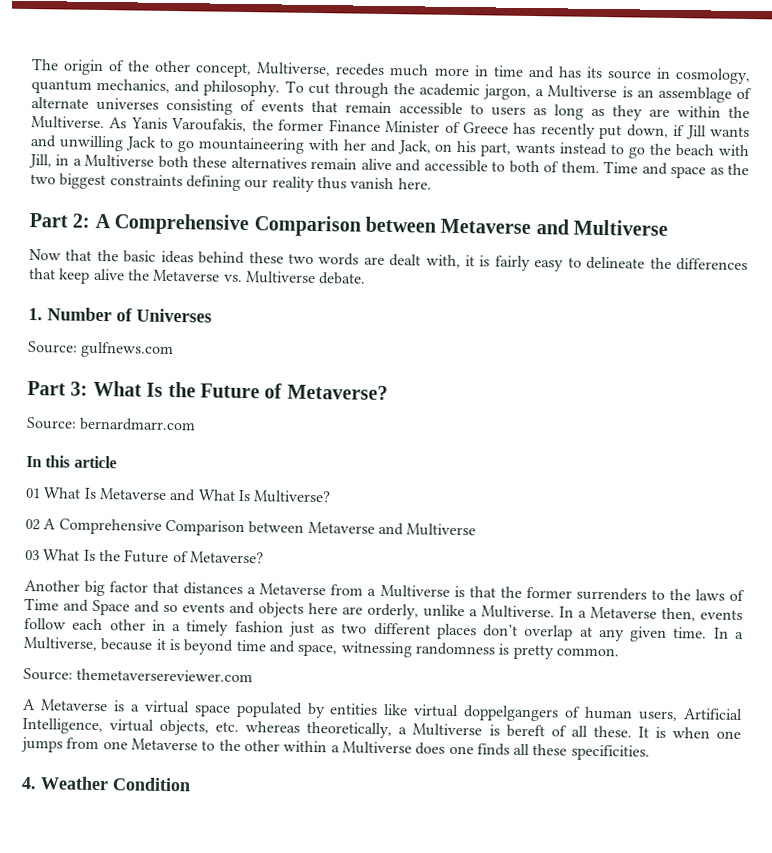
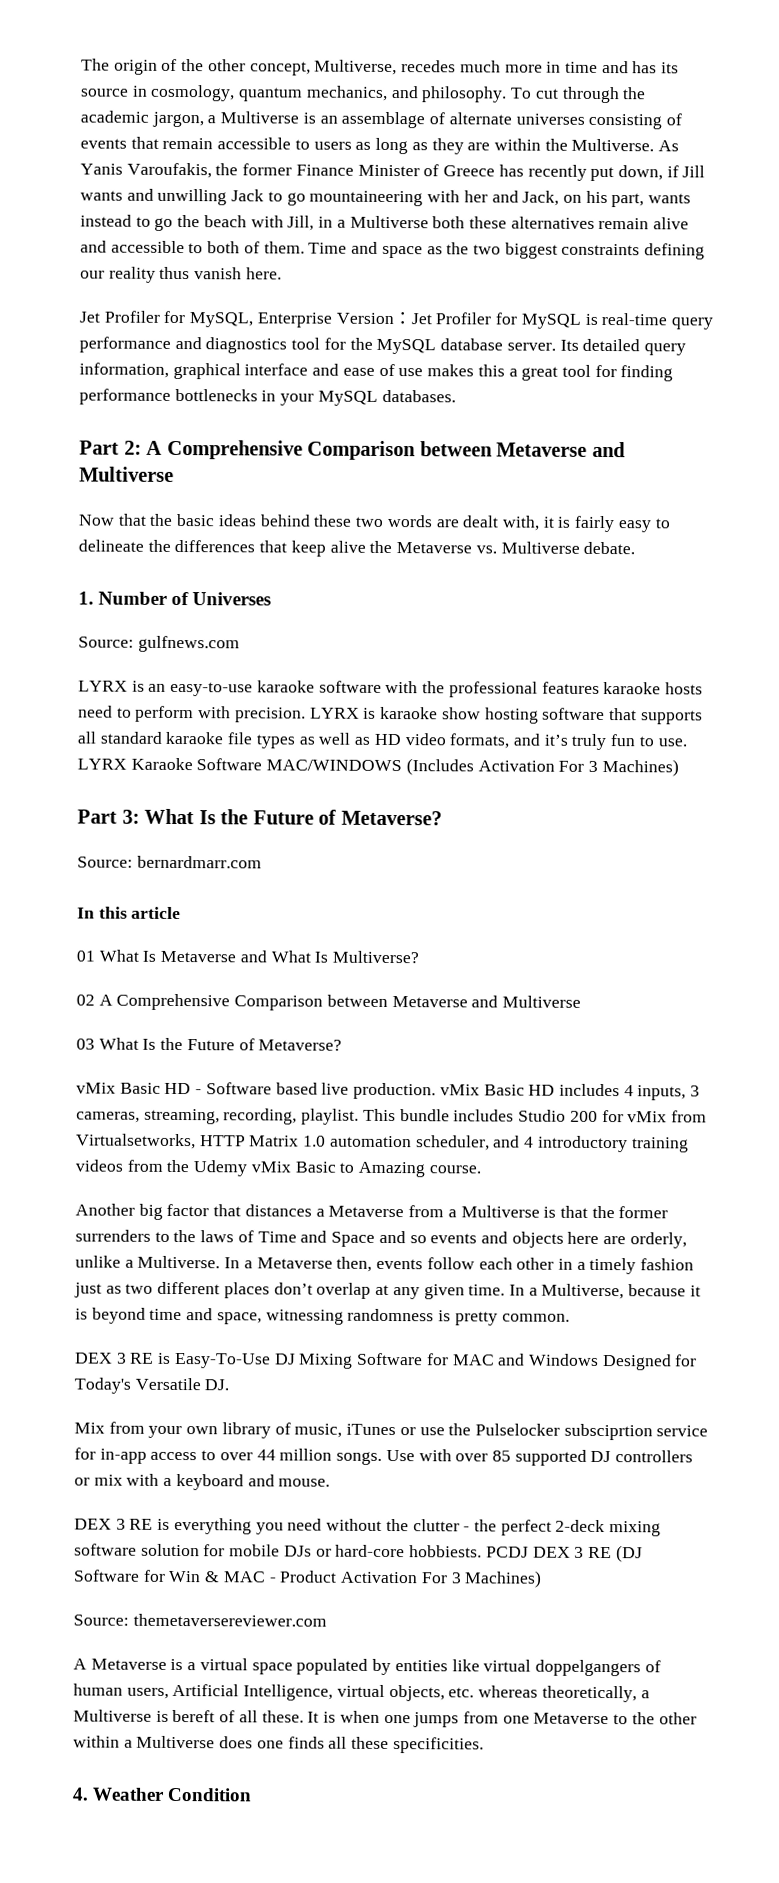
(432, 184) none -> [79,310,713,330] [79,336,686,356] [79,362,674,382] [79,388,456,406] // Jet Profiler for MySQL, Enterprise Version：Jet Profiler for MySQL is real-time query performance and diagnostics tool for the MySQL database server. Its detailed query information, graphical interface and ease of use makes this a great tool for finding performance bottlenecks in your MySQL databases.
(175, 350) none -> [78,680,703,698] [78,705,703,725] [77,731,687,751] [77,757,679,777] // LYRX is an easy-to-use karaoke software with the professional features karaoke hosts need to perform with precision. LYRX is karaoke show hosting software that supports all standard karaoke file types as well as HD video formats, and it’s truly fun to use. LYRX Karaoke Software MAC/WINDOWS (Includes Activation For 3 Machines)
(264, 557) none -> [76,1082,701,1101] [76,1108,707,1125] [76,1133,689,1153] [75,1159,481,1178] // vMix Basic HD - Software based live production. vMix Basic HD includes 4 inputs, 3 cameras, streaming, recording, playlist. This bundle includes Studio 200 for vMix from Virtualsetworks, HTTP Matrix 1.0 automation scheduler, and 4 introductory training videos from the Udemy vMix Basic to Amazing course.
(619, 652) none -> [75,1352,698,1371] [74,1377,230,1394] [74,1421,709,1441] [74,1447,694,1466] [74,1473,331,1491] [74,1517,662,1537] [74,1543,643,1563] [73,1569,543,1588] // DEX 3 RE is Easy-To-Use DJ Mixing Software for MAC and Windows Designed for Today's Versatile DJ. // Mix from your own library of music, iTunes or use the Pulselocker subsciprtion service for in-app access to over 44 million songs. Use with over 85 supported DJ controllers or mix with a keyboard and mouse. // DEX 3 RE is everything you need without the clutter - the perfect 2-deck mixing software solution for mobile DJs or hard-core hobbiests. PCDJ DEX 3 RE (DJ Software for Win & MAC - Product Activation For 3 Machines)

